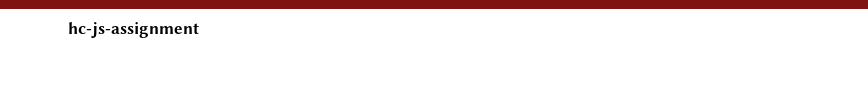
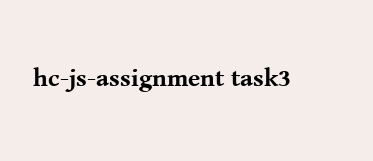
(199, 30) none -> [230,67,291,86] task3

